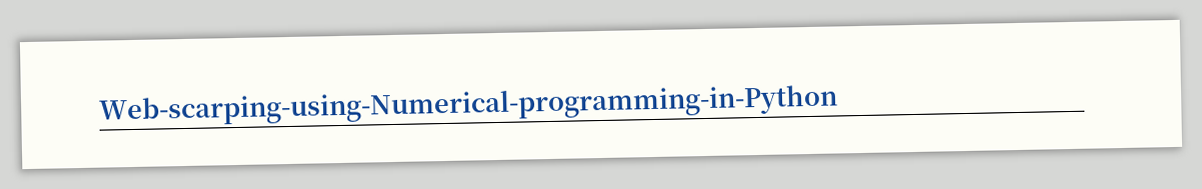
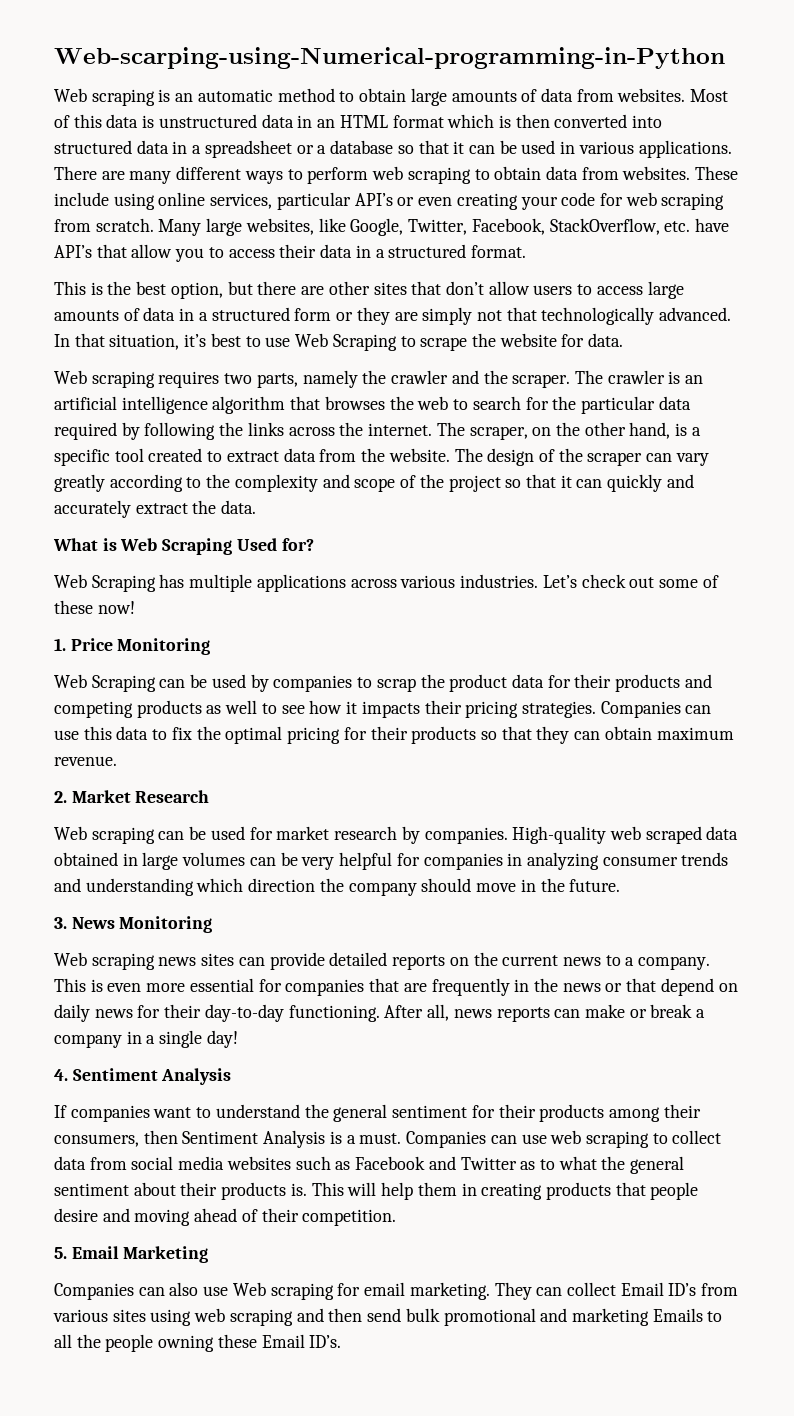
(838, 105) none -> [54,88,729,106] [54,114,663,128] [54,140,732,158] [54,166,739,184] [54,192,725,210] [54,218,729,236] [54,244,526,262] [54,281,684,299] [54,307,732,325] [54,333,624,351] [54,370,704,388] [54,396,691,414] [54,422,701,440] [54,448,709,466] [54,474,694,492] [54,500,257,518] [53,538,314,555] [54,574,719,592] [54,600,135,614] [54,638,211,655] [54,674,712,692] [54,700,712,718] [54,726,734,744] [54,756,117,766] [54,790,210,803] [54,826,739,844] [54,852,729,870] [54,878,621,896] [54,916,213,933] [54,952,711,970] [54,978,738,996] [54,1004,706,1022] [54,1030,238,1048] [54,1068,232,1085] [54,1104,701,1122] [54,1130,722,1148] [54,1156,685,1174] [54,1182,699,1200] [54,1208,397,1226] [54,1246,209,1263] [54,1282,739,1300] [53,1308,723,1326] [54,1334,342,1352] // Web scraping is an automatic method to obtain large amounts of data from websites. Most of this data is unstructured data in an HTML format which is then converted into structured data in a spreadsheet or a database so that it can be used in various applications. There are many different ways to perform web scraping to obtain data from websites. These include using online services, particular API’s or even creating your code for web scraping from scratch. Many large websites, like Google, Twitter, Facebook, StackOverflow, etc. have API’s that allow you to access their data in a structured format. // This is the best option, but there are other sites that don’t allow users to access large amounts of data in a structured form or they are simply not that technologically advanced. In that situation, it’s best to use Web Scraping to scrape the website for data. // Web scraping requires two parts, namely the crawler and the scraper. The crawler is an artificial intelligence algorithm that browses the web to search for the particular data required by following the links across the internet. The scraper, on the other hand, is a specific tool created to extract data from the website. The design of the scraper can vary greatly according to the complexity and scope of the project so that it can quickly and accurately extract the data. // What is Web Scraping Used for? // Web Scraping has multiple applications across various industries. Let’s check out some of these now! // 1. Price Monitoring // Web Scraping can be used by companies to scrap the product data for their products and competing products as well to see how it impacts their pricing strategies. Companies can use this data to fix the optimal pricing for their products so that they can obtain maximum revenue. // 2. Market Research // Web scraping can be used for market research by companies. High-quality web scraped data obtained in large volumes can be very helpful for companies in analyzing consumer trends and understanding which direction the company should move in the future. // 3. News Monitoring // Web scraping news sites can provide detailed reports on the current news to a company. This is even more essential for companies that are frequently in the news or that depend on daily news for their day-to-day functioning. After all, news reports can make or break a company in a single day! // 4. Sentiment Analysis // If companies want to understand the general sentiment for their products among their consumers, then Sentiment Analysis is a must. Companies can use web scraping to collect data from social media websites such as Facebook and Twitter as to what the general sentiment about their products is. This will help them in creating products that people desire and moving ahead of their competition. // 5. Email Marketing // Companies can also use Web scraping for email marketing. They can collect Email ID’s from various sites using web scraping and then send bulk promotional and marketing Emails to all the people owning these Email ID’s.

